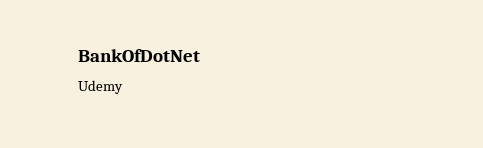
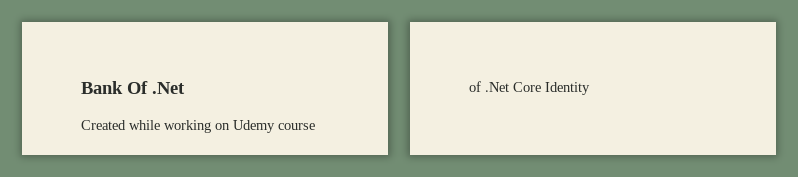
[78,49,200,62] [78,80,123,94] BankOfDotNet // Udemy -> [81,81,185,94] [81,120,315,133] [469,81,590,95] Bank Of .Net // Created while working on Udemy course of .Net Core Identity

